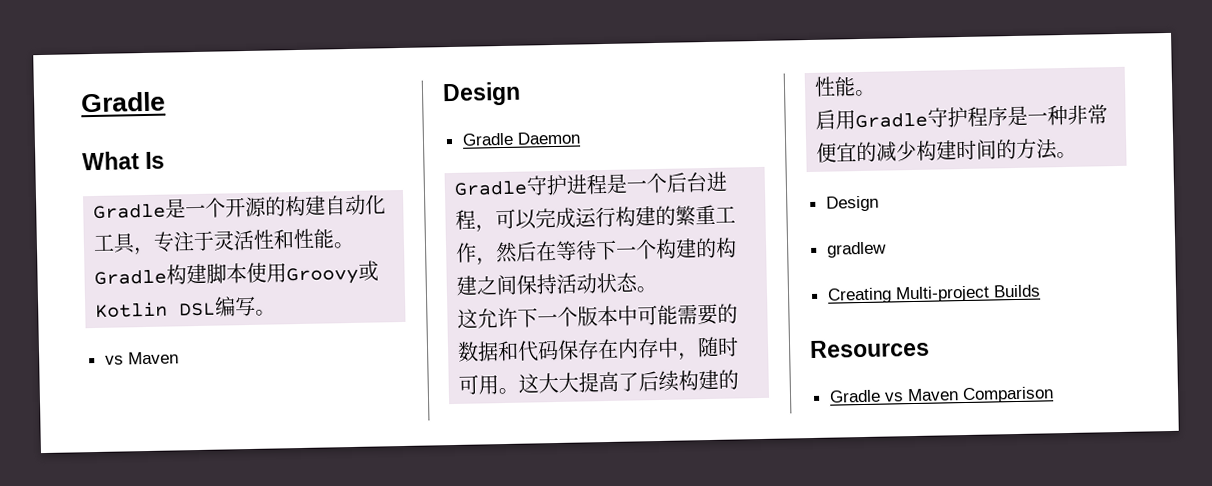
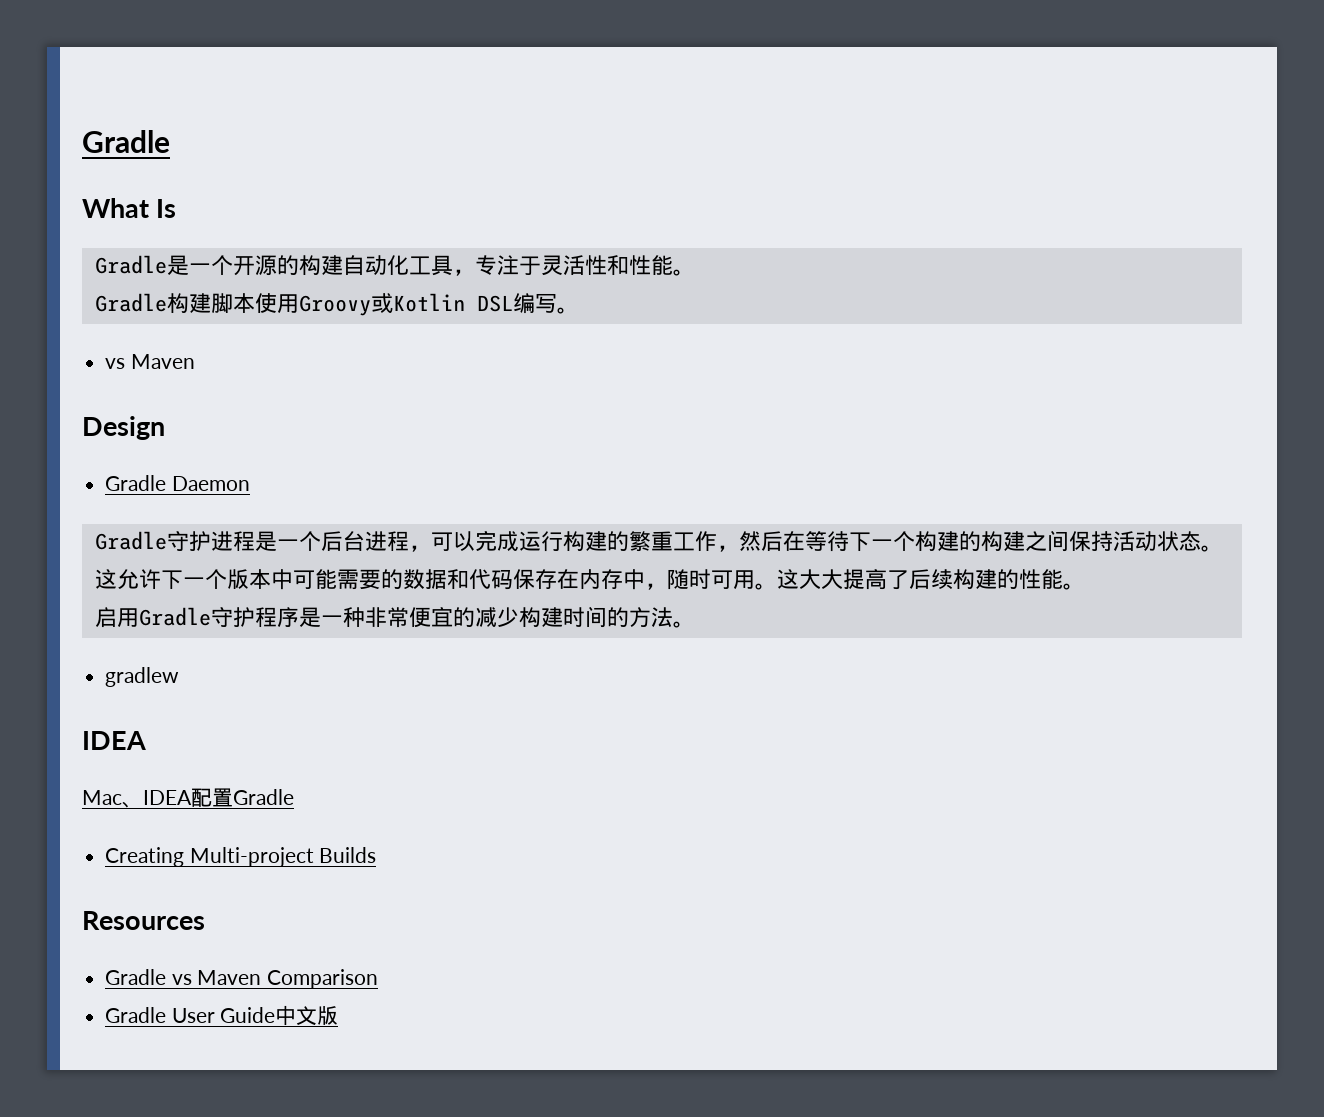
[825,195,879,212] [826,241,887,258] Design // gradlew -> [105,667,180,687] [82,731,146,750] [82,788,294,808] gradlew // IDEA // Mac、IDEA配置Gradle
(1054, 395) none -> [105,1005,339,1026] // Gradle User Guide中文版

